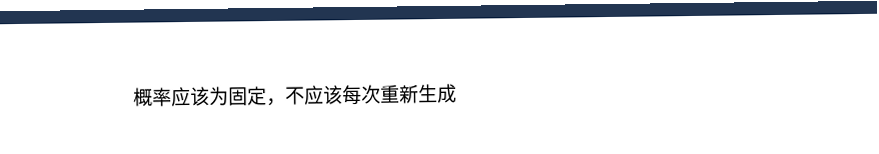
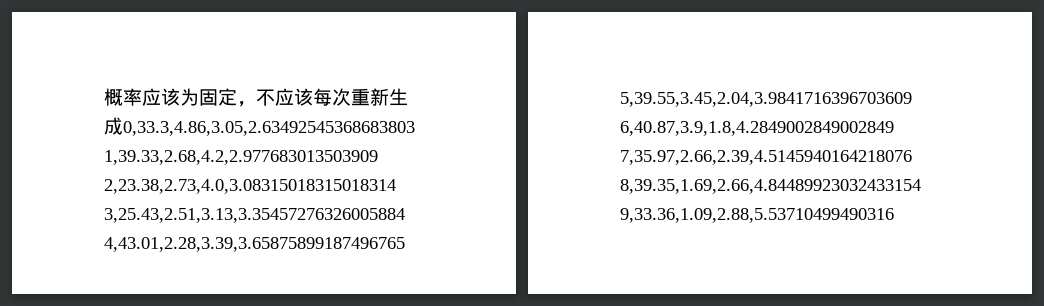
(457, 93) none -> [123,121,415,136] [104,150,378,165] [104,179,396,194] [104,208,405,223] [104,237,405,252] [620,92,912,107] [620,121,894,136] [620,150,912,165] [620,179,921,194] [620,208,894,223] 0,33.3,4.86,3.05,2.63492545368683803 1,39.33,2.68,4.2,2.977683013503909 2,23.38,2.73,4.0,3.08315018315018314 3,25.43,2.51,3.13,3.35457276326005884 4,43.01,2.28,3.39,3.65875899187496765 5,39.55,3.45,2.04,3.9841716396703609 6,40.87,3.9,1.8,4.2849002849002849 7,35.97,2.66,2.39,4.5145940164218076 8,39.35,1.69,2.66,4.84489923032433154 9,33.36,1.09,2.88,5.53710499490316

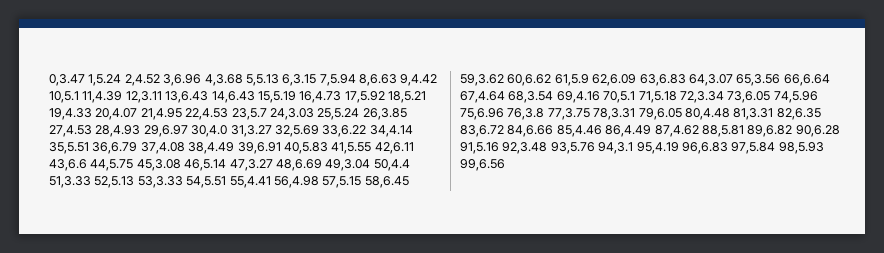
[104,88,408,107] [104,117,415,136] [104,150,378,165] [104,179,396,194] [104,208,405,223] [104,237,405,252] [620,92,912,107] [620,121,894,136] [620,150,912,165] [620,179,921,194] [620,208,894,223] 概率应该为固定，不应该每次重新生成0,33.3,4.86,3.05,2.63492545368683803 1,39.33,2.68,4.2,2.977683013503909 2,23.38,2.73,4.0,3.08315018315018314 3,25.43,2.51,3.13,3.35457276326005884 4,43.01,2.28,3.39,3.65875899187496765 5,39.55,3.45,2.04,3.9841716396703609 6,40.87,3.9,1.8,4.2849002849002849 7,35.97,2.66,2.39,4.5145940164218076 8,39.35,1.69,2.66,4.84489923032433154 9,33.36,1.09,2.88,5.53710499490316 -> [49,74,438,86] [49,91,426,103] [49,108,407,120] [49,125,413,137] [49,142,414,154] [49,159,410,171] [49,176,409,188] [460,74,830,86] [460,91,818,103] [460,108,821,120] [460,125,840,137] [460,142,824,154] [460,159,505,171] 0,3.47 1,5.24 2,4.52 3,6.96 4,3.68 5,5.13 6,3.15 7,5.94 8,6.63 9,4.42 10,5.1 11,4.39 12,3.11 13,6.43 14,6.43 15,5.19 16,4.73 17,5.92 18,5.21 19,4.33 20,4.07 21,4.95 22,4.53 23,5.7 24,3.03 25,5.24 26,3.85 27,4.53 28,4.93 29,6.97 30,4.0 31,3.27 32,5.69 33,6.22 34,4.14 35,5.51 36,6.79 37,4.08 38,4.49 39,6.91 40,5.83 41,5.55 42,6.11 43,6.6 44,5.75 45,3.08 46,5.14 47,3.27 48,6.69 49,3.04 50,4.4 51,3.33 52,5.13 53,3.33 54,5.51 55,4.41 56,4.98 57,5.15 58,6.45 59,3.62 60,6.62 61,5.9 62,6.09 63,6.83 64,3.07 65,3.56 66,6.64 67,4.64 68,3.54 69,4.16 70,5.1 71,5.18 72,3.34 73,6.05 74,5.96 75,6.96 76,3.8 77,3.75 78,3.31 79,6.05 80,4.48 81,3.31 82,6.35 83,6.72 84,6.66 85,4.46 86,4.49 87,4.62 88,5.81 89,6.82 90,6.28 91,5.16 92,3.48 93,5.76 94,3.1 95,4.19 96,6.83 97,5.84 98,5.93 99,6.56

